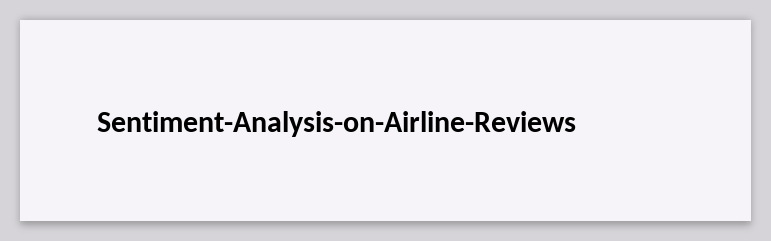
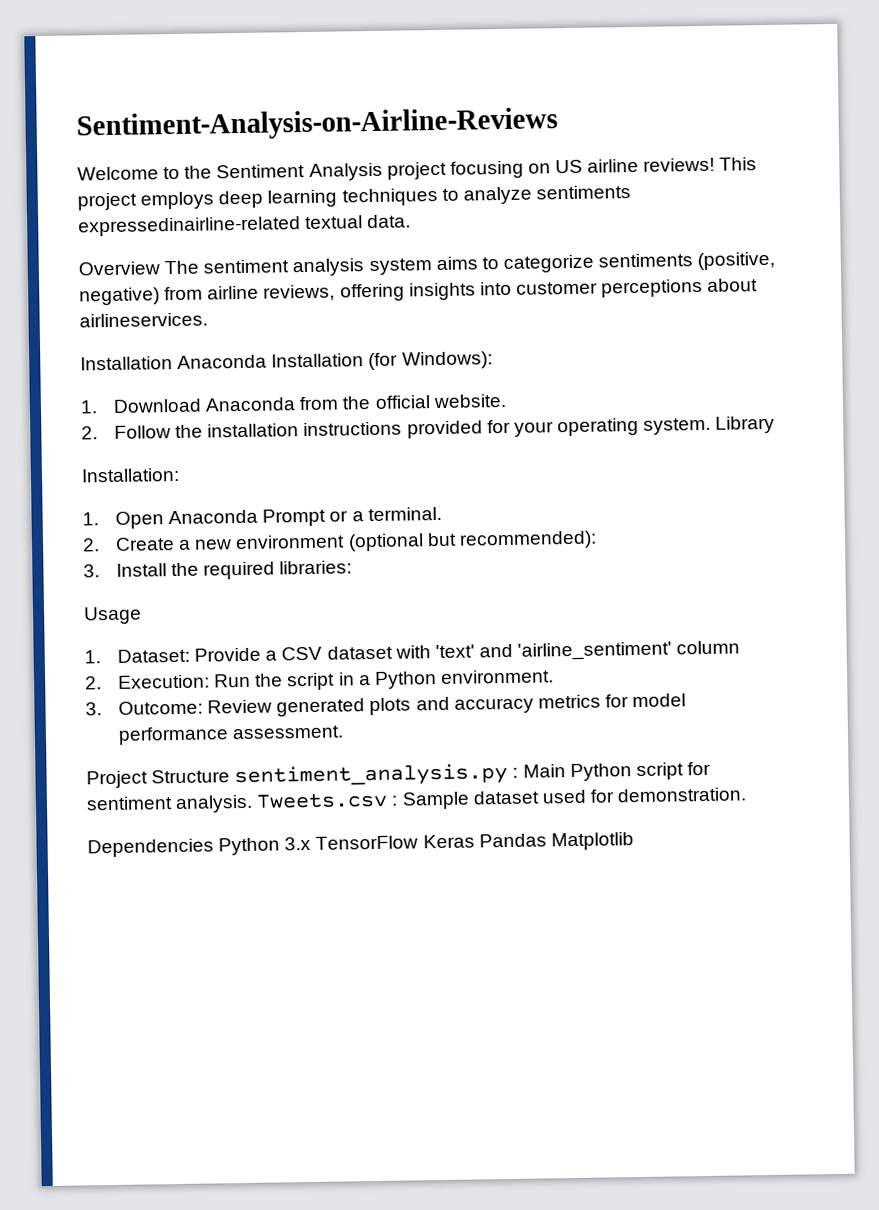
(576, 124) none -> [77,157,758,181] [77,185,631,211] [78,214,412,237] [78,251,776,277] [79,278,759,306] [79,312,208,328] [80,351,493,371] [80,393,507,414] [81,415,776,440] [81,467,180,483] [82,506,442,529] [82,530,597,552] [83,560,353,580] [83,606,142,625] [84,640,741,664] [85,669,554,691] [85,693,687,717] [118,725,345,745] [86,761,711,789] [86,787,748,814] [87,832,634,858] // Welcome to the Sentiment Analysis project focusing on US airline reviews! This project employs deep learning techniques to analyze sentiments expressedinairline-related textual data. // Overview The sentiment analysis system aims to categorize sentiments (positive, negative) from airline reviews, offering insights into customer perceptions about airlineservices. // Installation Anaconda Installation (for Windows): // 1. Download Anaconda from the official website. // 2. Follow the installation instructions provided for your operating system. Library // Installation: // 1. Open Anaconda Prompt or a terminal. // 2. Create a new environment (optional but recommended): // 3. Install the required libraries: // Usage // 1. Dataset: Provide a CSV dataset with 'text' and 'airline_sentiment' column // 2. Execution: Run the script in a Python environment. // 3. Outcome: Review generated plots and accuracy metrics for model performance assessment. // Project Structure sentiment_analysis.py : Main Python script for sentiment analysis. Tweets.csv : Sample dataset used for demonstration. // Dependencies Python 3.x TensorFlow Keras Pandas Matplotlib

